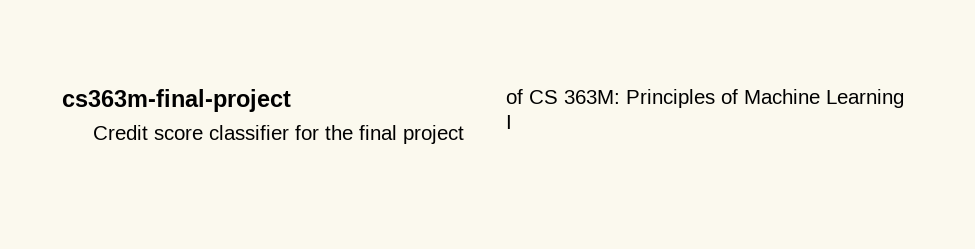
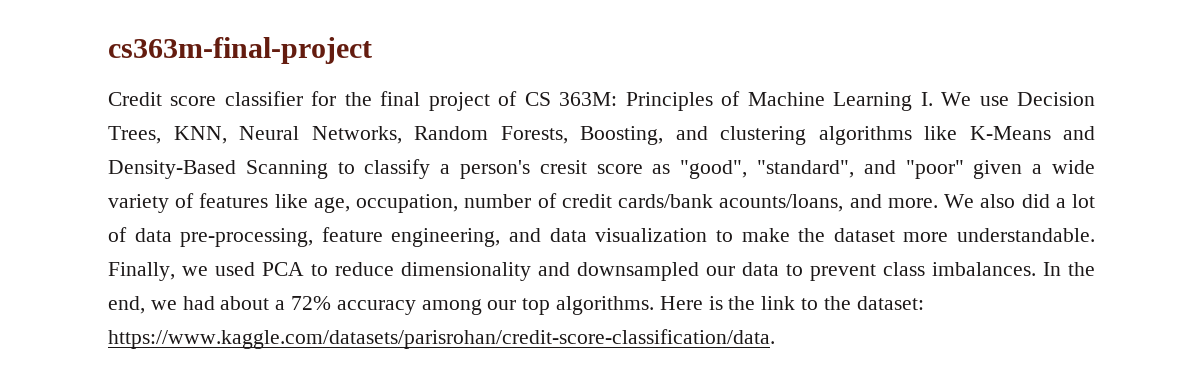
[506,115,512,129] I -> [920,92,1095,106] [108,126,1095,145] [108,159,1095,179] [108,193,1095,213] [108,227,1096,247] [108,262,1095,281] [108,296,924,315] [108,329,775,349] I. We use Decision Trees, KNN, Neural Networks, Random Forests, Boosting, and clustering algorithms like K-Means and Density-Based Scanning to classify a person's cresit score as "good", "standard", and "poor" given a wide variety of features like age, occupation, number of credit cards/bank acounts/loans, and more. We also did a lot of data pre-processing, feature engineering, and data visualization to make the dataset more understandable. Finally, we used PCA to reduce dimensionality and downsampled our data to prevent class imbalances. In the end, we had about a 72% accuracy among our top algorithms. Here is the link to the dataset: https://www.kaggle.com/datasets/parisrohan/credit-score-classification/data.

